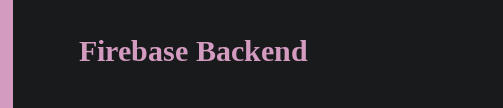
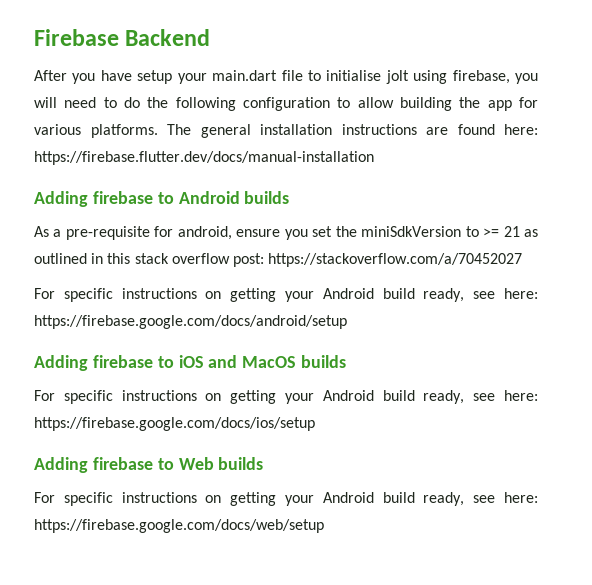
(309, 50) none -> [34,70,539,84] [34,97,538,111] [34,124,538,138] [34,151,374,165] [34,191,290,207] [34,226,538,240] [34,253,523,267] [34,288,538,302] [34,315,347,329] [34,355,347,371] [34,390,538,404] [34,417,315,431] [34,457,264,473] [34,492,538,506] [34,519,324,533] // After you have setup your main.dart file to initialise jolt using firebase, you will need to do the following configuration to allow building the app for various platforms. The general installation instructions are found here: https://firebase.flutter.dev/docs/manual-installation // Adding firebase to Android builds // As a pre-requisite for android, ensure you set the miniSdkVersion to >= 21 as outlined in this stack overflow post: https://stackoverflow.com/a/70452027 // For specific instructions on getting your Android build ready, see here: https://firebase.google.com/docs/android/setup // Adding firebase to iOS and MacOS builds // For specific instructions on getting your Android build ready, see here: https://firebase.google.com/docs/ios/setup // Adding firebase to Web builds // For specific instructions on getting your Android build ready, see here: https://firebase.google.com/docs/web/setup

